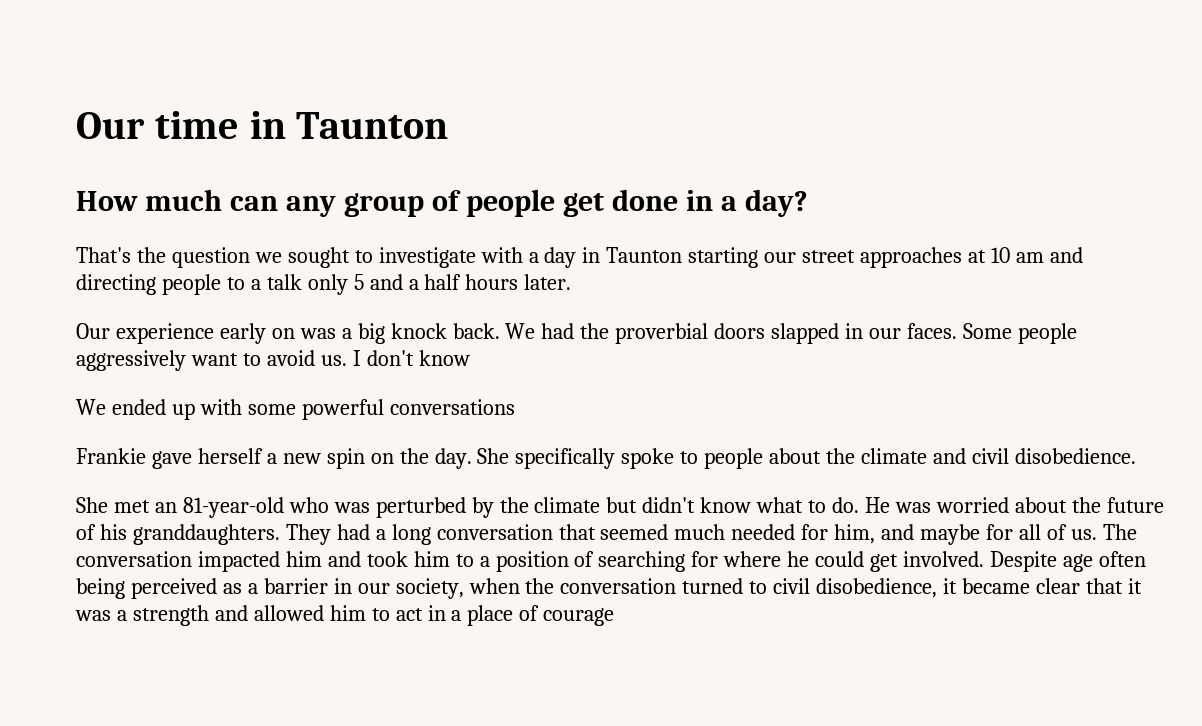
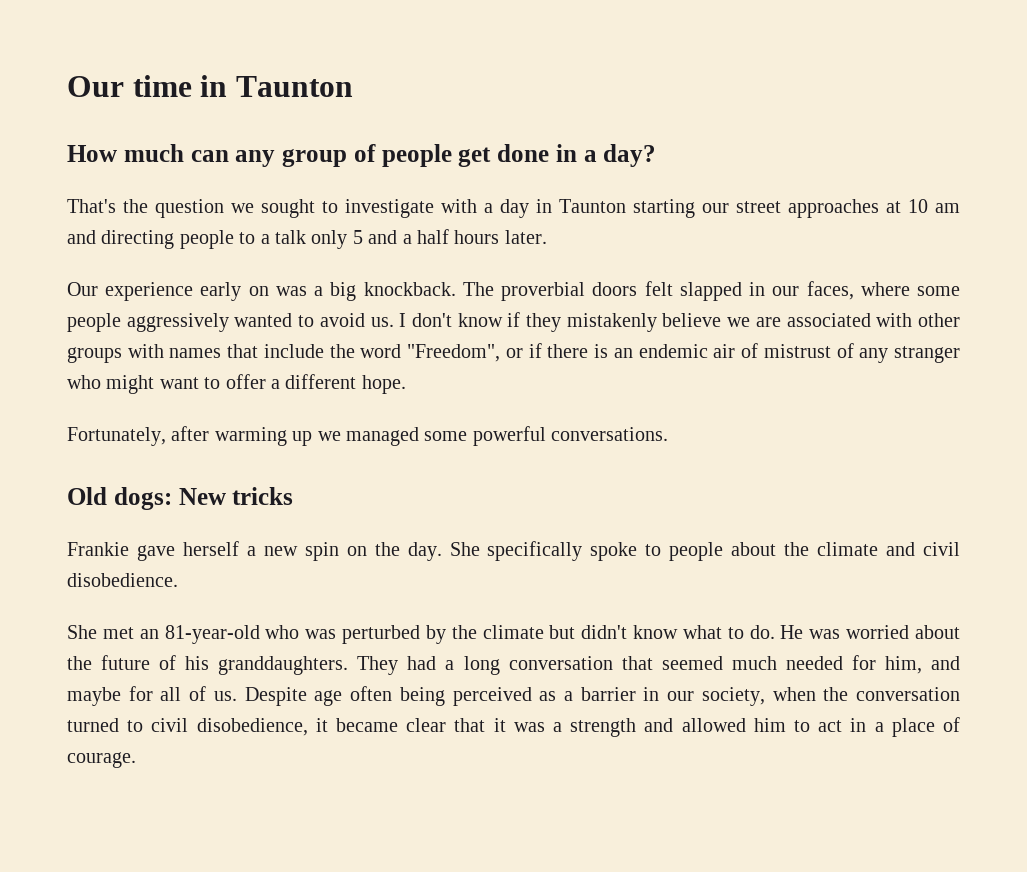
[390,323,610,339] knock back. We had the -> [363,282,494,296] knockback. The
(766, 331) none -> [644,281,673,296] felt
[906,323,1012,339] faces. Some -> [806,281,961,300] faces, where some
[190,353,238,366] want -> [234,313,293,327] wanted
[76,399,515,420] // We ended up with some powerful conversations -> [507,312,961,332] [67,343,960,363] [67,374,406,394] [67,426,669,446] [67,487,294,510] if they mistakenly believe we are associated with other groups with names that include the word "Freedom", or if there is an endemic air of mistrust of any stranger who might want to offer a different hope. // Fortunately, after warming up we managed some powerful conversations. // Old dogs: New tricks
[1102,524,1137,540] [76,551,985,572] The conversation impacted him and took him to a position of searching for where he could get involved. -> (237, 696) none
[543,608,615,626] courage -> [67,752,136,768] courage.

